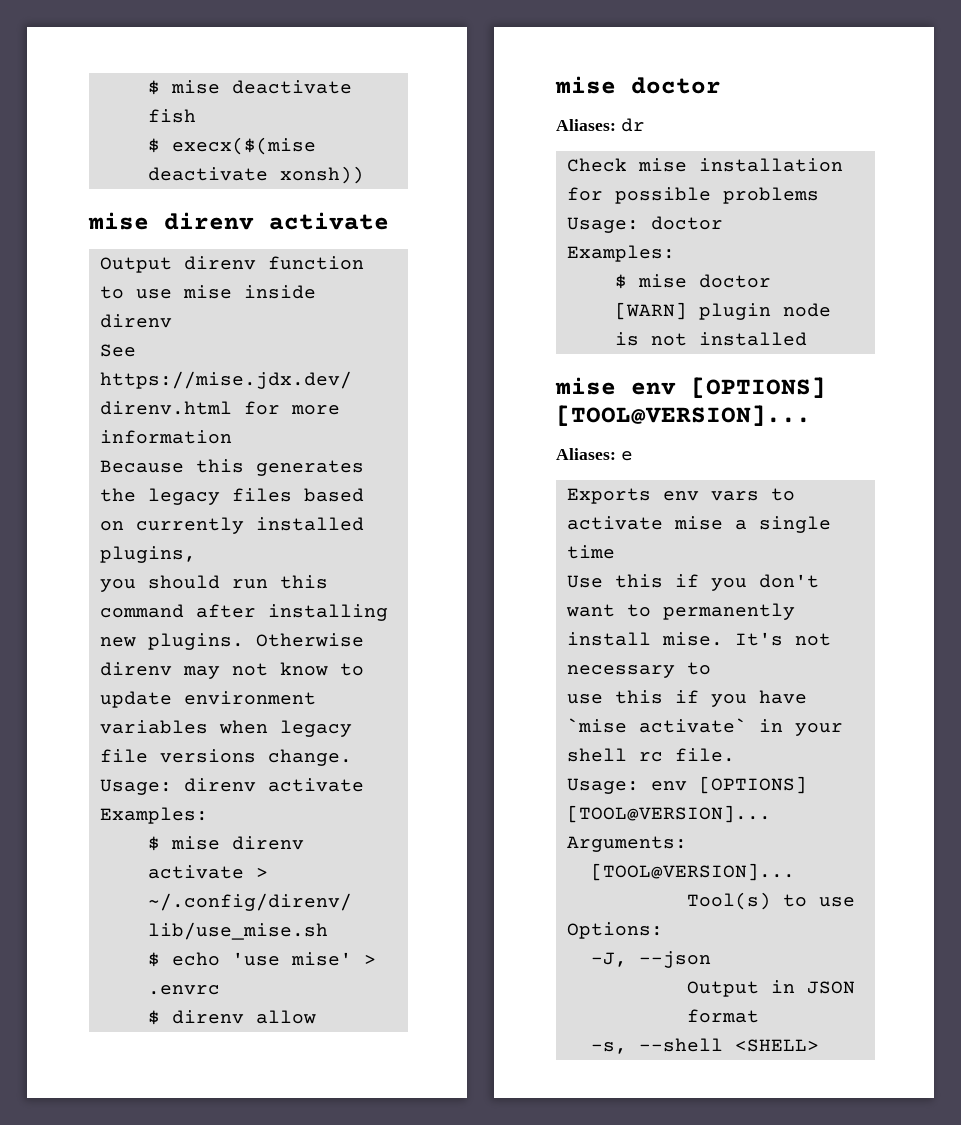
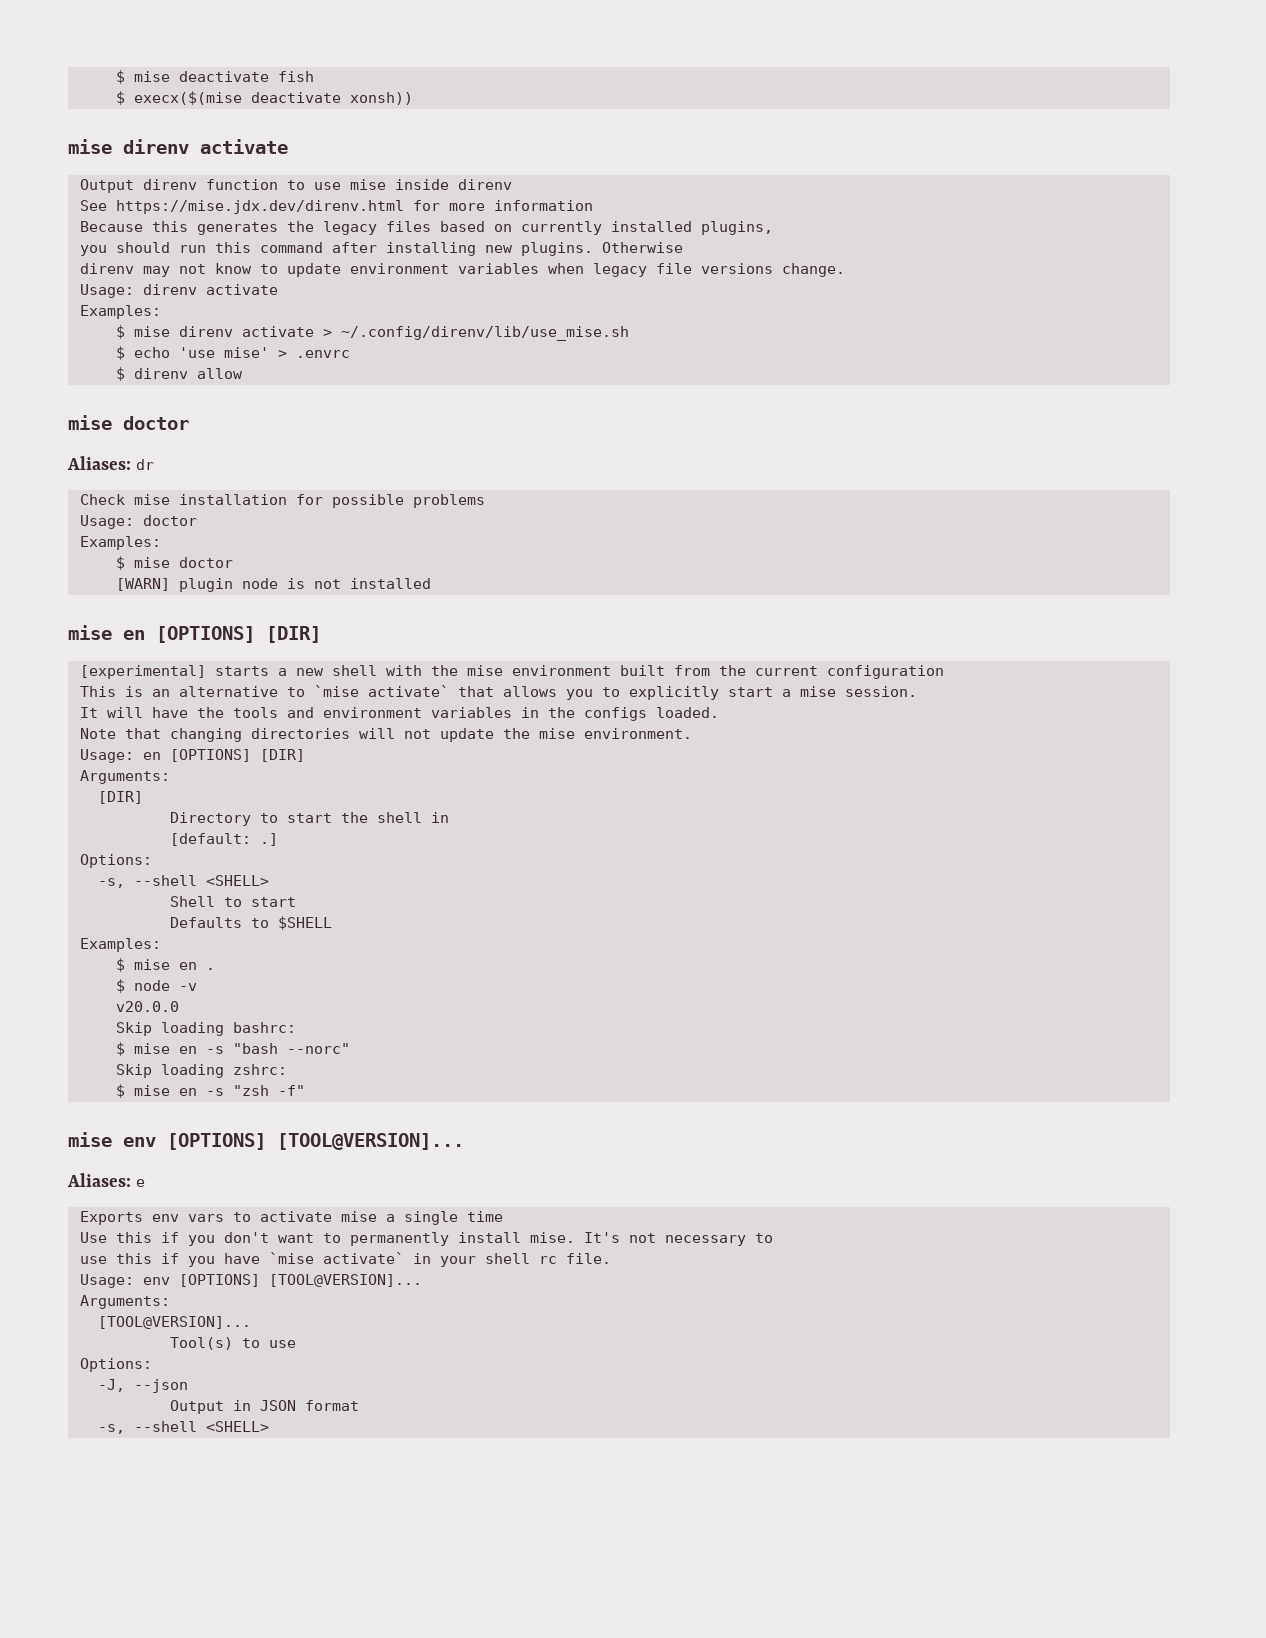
(807, 339) none -> [68,625,321,643] [79,665,944,679] [79,685,917,700] [79,707,719,721] [79,728,692,742] [79,749,305,763] [79,770,170,784] [97,791,143,804] [169,812,449,826] [169,833,278,846] [79,854,152,868] [97,875,269,888] [169,896,296,907] [169,916,332,930] [79,938,161,952] [115,958,215,972] [115,979,197,993] [115,1001,179,1012] [115,1022,296,1036] [115,1042,350,1056] [115,1064,287,1078] [115,1084,305,1098] // mise en [OPTIONS] [DIR] // [experimental] starts a new shell with the mise environment built from the current configuration // This is an alternative to `mise activate` that allows you to explicitly start a mise session. // It will have the tools and environment variables in the configs loaded. // Note that changing directories will not update the mise environment. // Usage: en [OPTIONS] [DIR] // Arguments: // [DIR] // Directory to start the shell in // [default: .] // Options: // -s, --shell <SHELL> // Shell to start // Defaults to $SHELL // Examples: // $ mise en . // $ node -v // v20.0.0 // Skip loading bashrc: // $ mise en -s "bash --norc" // Skip loading zshrc: // $ mise en -s "zsh -f"

